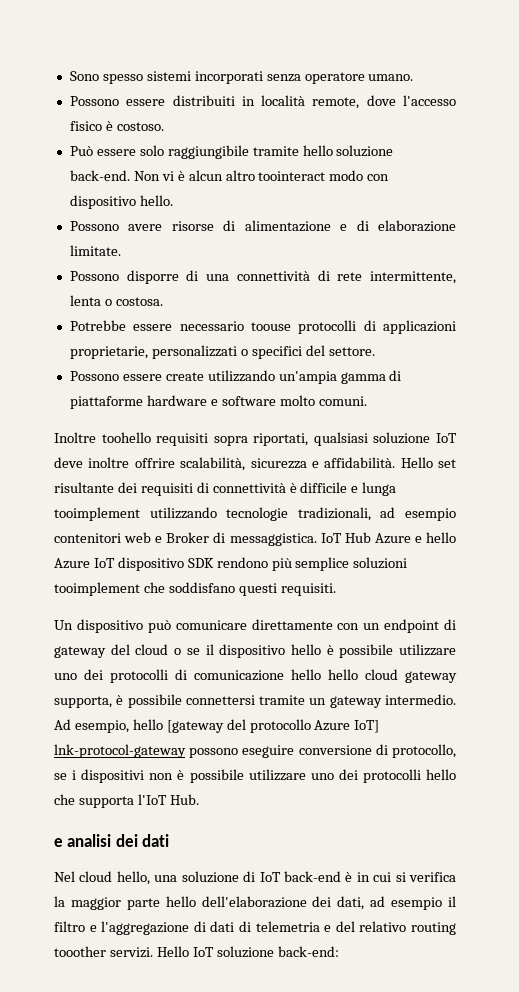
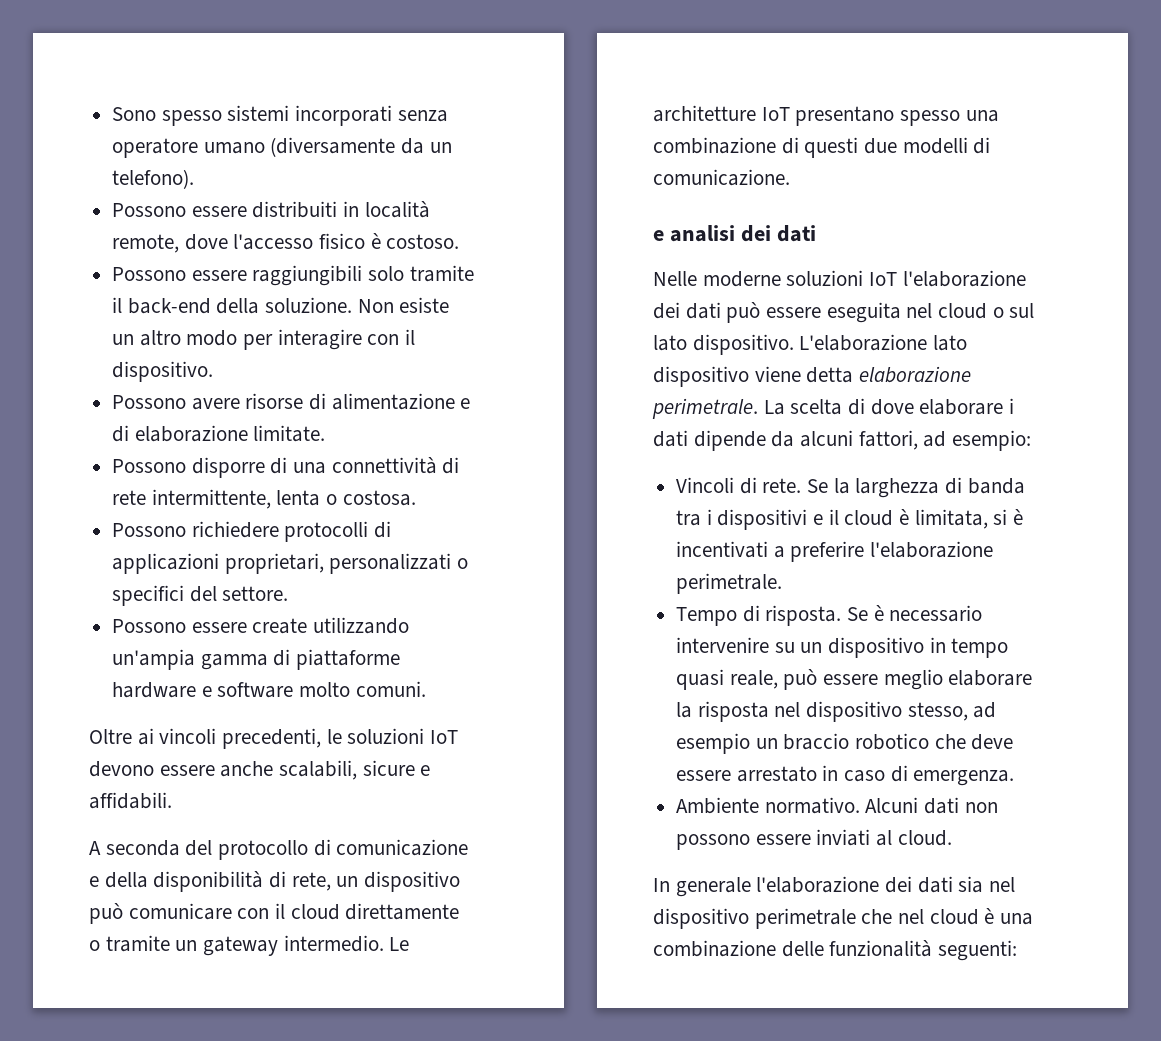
[368,74,414,81] umano. -> [203,137,452,157] [112,169,195,189] umano (diversamente da un telefono).
[69,145,394,159] [69,170,390,181] [69,195,173,209] Può essere solo raggiungibile tramite hello soluzione back-end. Non vi è alcun altro toointeract modo con dispositivo hello. -> [112,265,474,286] [112,297,450,314] [112,329,416,350] [112,361,214,382] Possono essere raggiungibili solo tramite il back-end della soluzione. Non esiste un altro modo per interagire con il dispositivo.
[69,320,291,331] Potrebbe essere necessario toouse -> [112,521,279,538] Possono richiedere
[69,346,148,359] proprietarie, -> [224,553,324,574] proprietari,
[54,432,457,446] [54,457,456,471] [54,482,397,496] [54,507,456,521] [54,532,457,546] [54,557,408,571] [54,582,336,596] [54,619,456,633] [54,644,456,658] [54,669,457,683] [54,694,456,708] [54,719,380,733] [54,744,456,758] [54,769,457,783] [54,794,199,808] [54,834,170,847] [54,871,457,885] [54,896,457,910] [54,921,457,935] [54,946,339,958] Inoltre toohello requisiti sopra riportati, qualsiasi soluzione IoT deve inoltre offrire scalabilità, sicurezza e affidabilità. Hello set risultante dei requisiti di connettività è difficile e lunga tooimplement utilizzando tecnologie tradizionali, ad esempio contenitori web e Broker di messaggistica. IoT Hub Azure e hello Azure IoT dispositivo SDK rendono più semplice soluzioni tooimplement che soddisfano questi requisiti. // Un dispositivo può comunicare direttamente con un endpoint di gateway del cloud o se il dispositivo hello è possibile utilizzare uno dei protocolli di comunicazione hello hello cloud gateway supporta, è possibile connettersi tramite un gateway intermedio. Ad esempio, hello [gateway del protocollo Azure IoT] lnk-protocol-gateway possono eseguire conversione di protocollo, se i dispositivi non è possibile utilizzare uno dei protocolli hello che supporta l'IoT Hub. // e analisi dei dati // Nel cloud hello, una soluzione di IoT back-end è in cui si verifica la maggior parte hello dell'elaborazione dei dati, ad esempio il filtro e l'aggregazione di dati di telemetria e del relativo routing tooother servizi. Hello IoT soluzione back-end: -> [89,728,459,749] [89,760,431,780] [89,792,172,809] [89,839,469,860] [89,871,461,892] [89,903,460,924] [89,935,410,956] [653,105,999,126] [653,137,991,158] [653,169,790,186] [653,225,816,242] [653,270,1026,287] [653,302,1035,323] [653,334,968,355] [653,366,972,387] [652,398,1015,419] [653,430,1032,451] [676,477,1025,498] [676,509,1024,530] [676,541,994,562] [676,573,783,594] [676,605,983,626] [676,637,1009,658] [676,669,1033,690] [676,701,997,722] [676,733,1014,754] [676,765,1015,786] [676,797,998,814] [676,829,952,850] [653,876,1016,897] [653,908,1034,929] [653,940,1018,961] Oltre ai vincoli precedenti, le soluzioni IoT devono essere anche scalabili, sicure e affidabili. // A seconda del protocollo di comunicazione e della disponibilità di rete, un dispositivo può comunicare con il cloud direttamente o tramite un gateway intermedio. Le architetture IoT presentano spesso una combinazione di questi due modelli di comunicazione. // e analisi dei dati // Nelle moderne soluzioni IoT l'elaborazione dei dati può essere eseguita nel cloud o sul lato dispositivo. L'elaborazione lato dispositivo viene detta elaborazione perimetrale. La scelta di dove elaborare i dati dipende da alcuni fattori, ad esempio: // Vincoli di rete. Se la larghezza di banda tra i dispositivi e il cloud è limitata, si è incentivati a preferire l'elaborazione perimetrale. // Tempo di risposta. Se è necessario intervenire su un dispositivo in tempo quasi reale, può essere meglio elaborare la risposta nel dispositivo stesso, ad esempio un braccio robotico che deve essere arrestato in caso di emergenza. // Ambiente normativo. Alcuni dati non possono essere inviati al cloud. // In generale l'elaborazione dei dati sia nel dispositivo perimetrale che nel cloud è una combinazione delle funzionalità seguenti:

